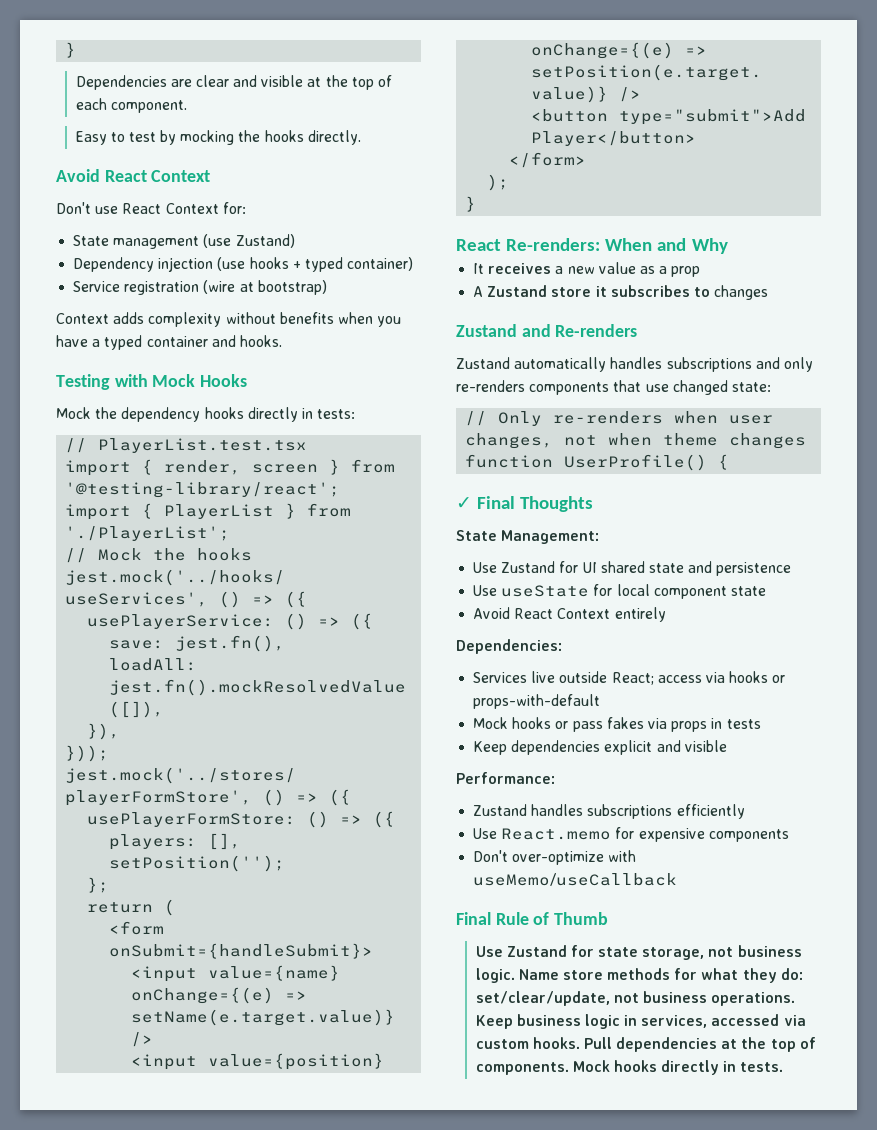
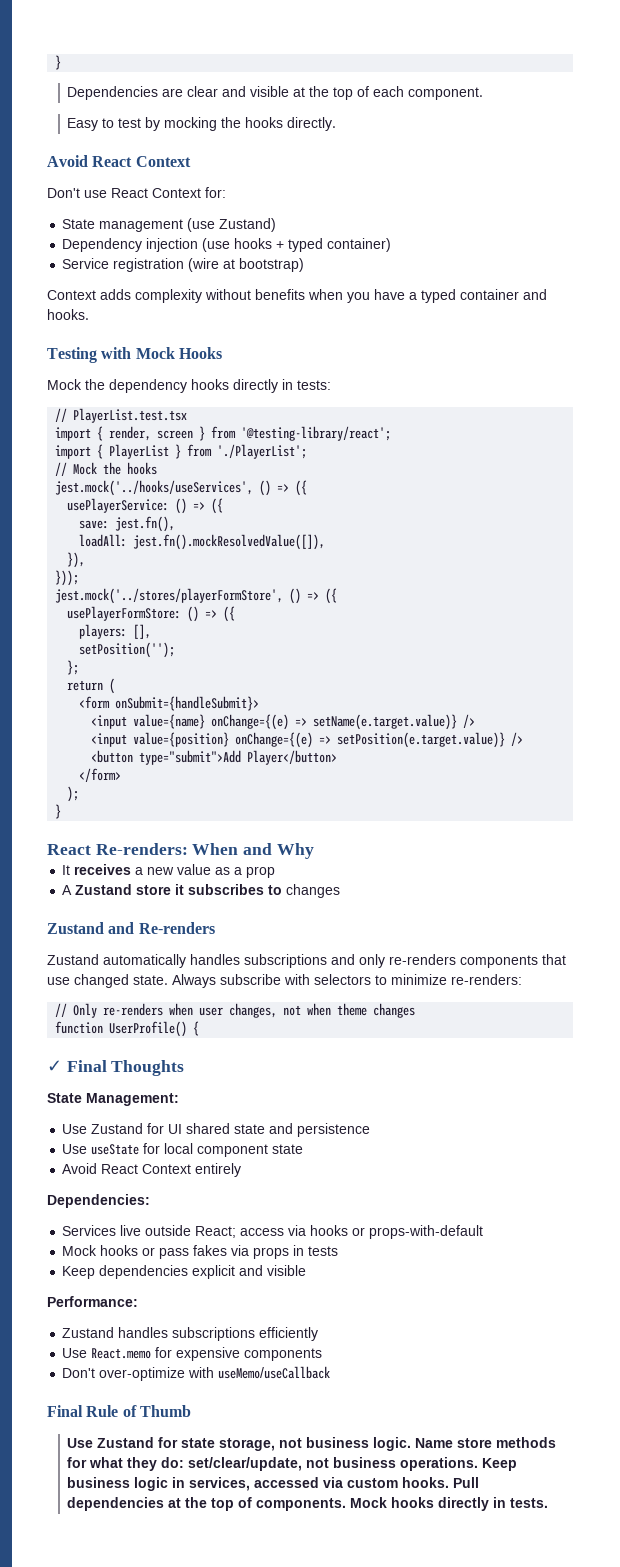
[731,382,771,392] state: -> [133,974,522,988] state. Always subscribe with selectors to minimize re-renders:

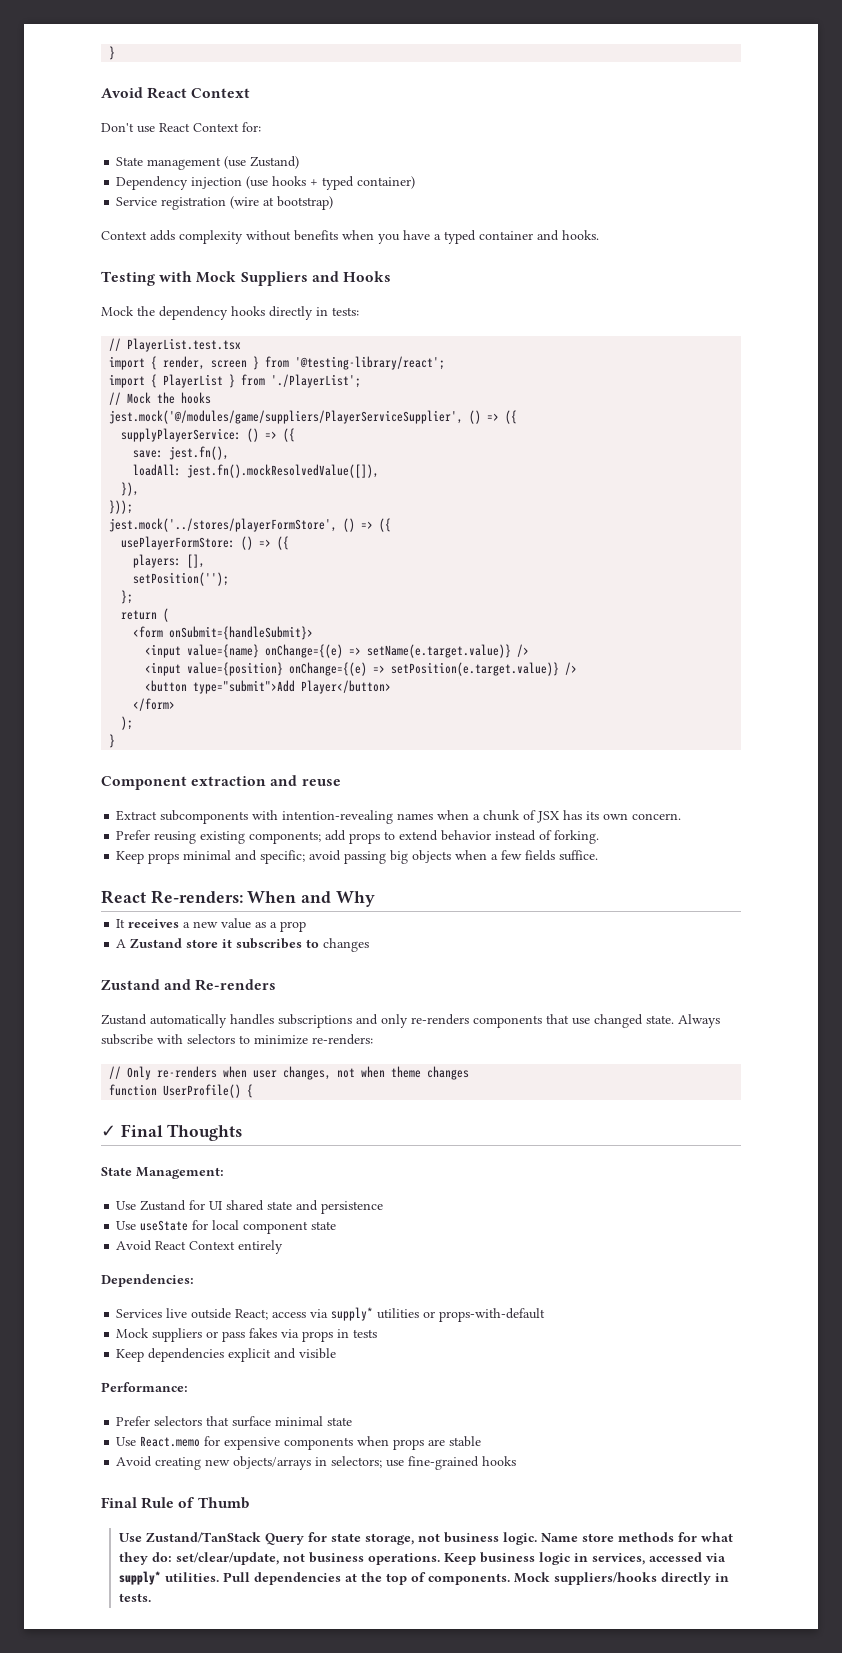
[55,55,62,70] [67,86,484,100] [67,117,337,131] } // Dependencies are clear and visible at the top of each component. // Easy to test by mocking the hooks directly. -> [109,46,116,60] }
(175, 353) none -> [240,271,339,286] Suppliers and
[55,480,308,496] [67,498,170,513] jest.mock('../hooks/useServices', () => ({ // usePlayerService: -> [109,410,518,424] [121,428,242,442] jest.mock('@/modules/game/suppliers/PlayerServiceSupplier', () => ({ // supplyPlayerService:
(62, 811) none -> [101,775,341,790] [116,810,682,824] [116,830,600,844] [116,850,599,864] // Component extraction and reuse // Extract subcomponents with intention-revealing names when a chunk of JSX has its own concern. // Prefer reusing existing components; add props to extend behavior instead of forking. // Keep props minimal and specific; avoid passing big objects when a few fields suffice.
[310,1225,349,1236] hooks -> [331,1307,420,1321] supply* utilities
[100,1245,139,1256] hooks -> [152,1328,203,1342] suppliers
[62,1327,319,1341] Zustand handles subscriptions efficiently -> [116,1416,353,1427] Prefer selectors that surface minimal state
[62,1366,331,1381] // Don't over-optimize with useMemo/useCallback -> [357,1436,482,1450] [116,1456,517,1470] when props are stable // Avoid creating new objects/arrays in selectors; use fine-grained hooks
[97,1437,155,1448] Zustand -> [145,1532,304,1545] Zustand/TanStack Query
[347,1477,450,1488] custom hooks. -> [118,1571,219,1585] supply* utilities.
[391,1497,435,1508] hooks -> [553,1572,657,1585] suppliers/hooks

